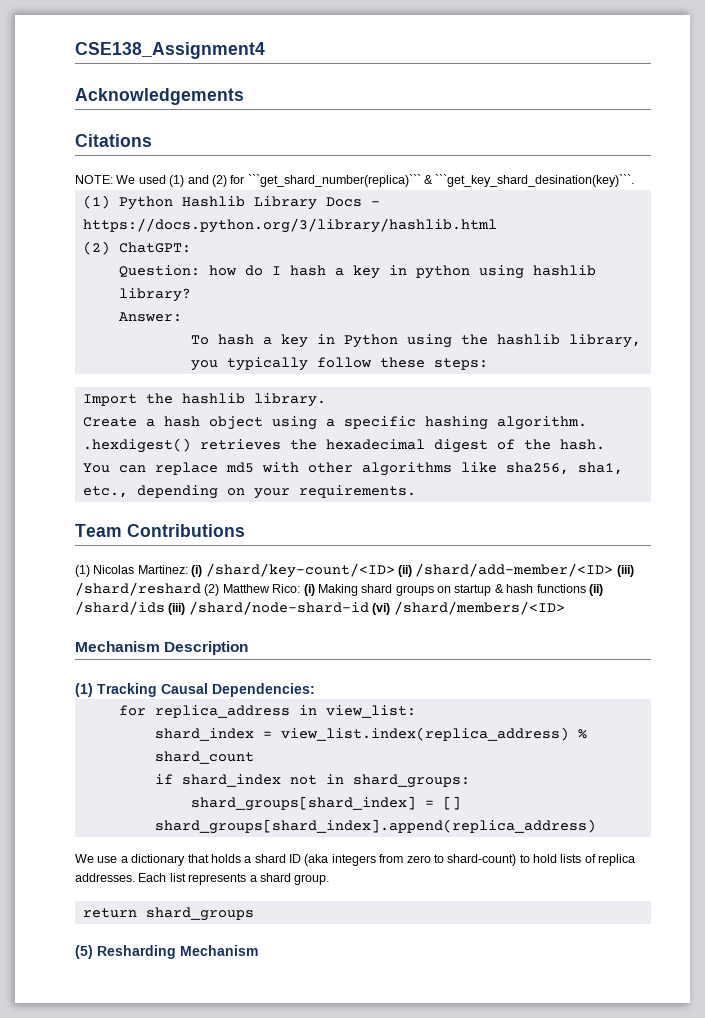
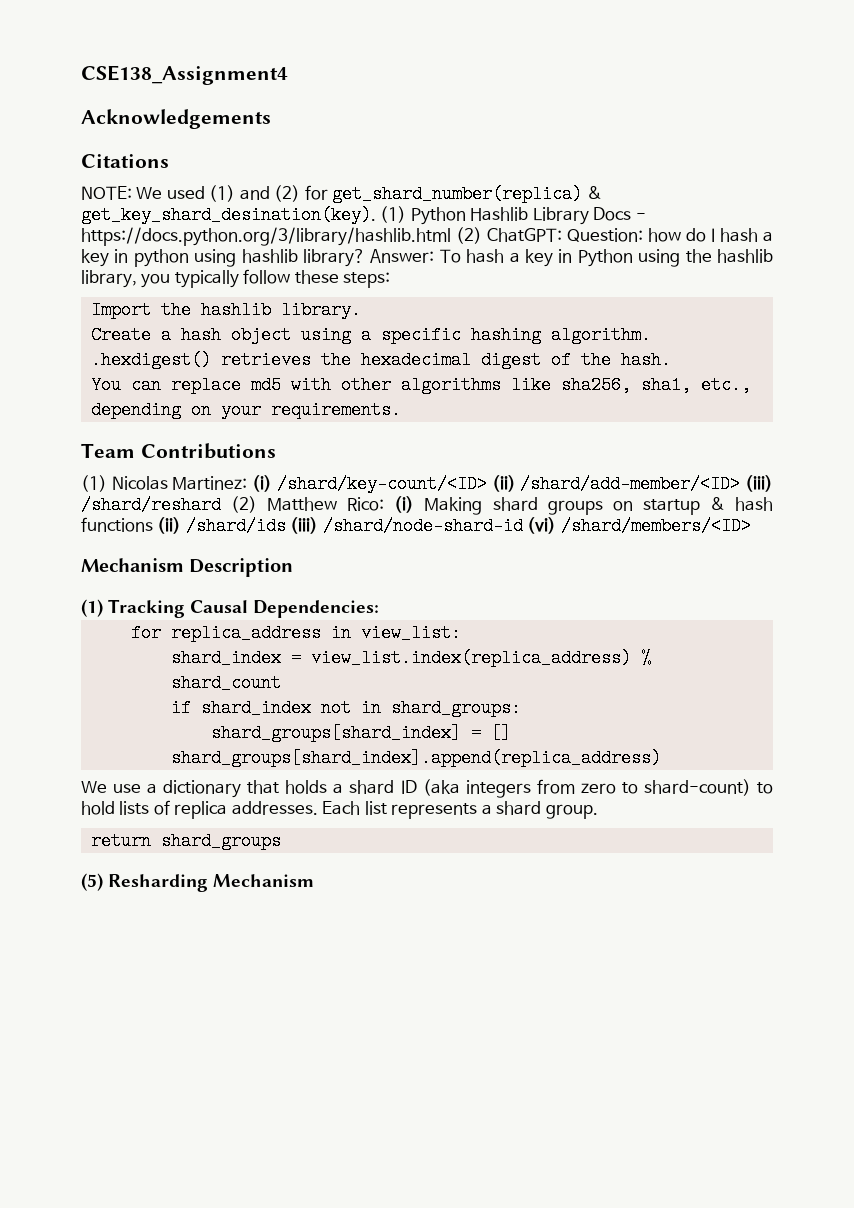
[247,174,635,187] ```get_shard_number(replica)``` & ```get_key_shard_desination(key)```. // -> [332,185,602,203] [81,206,376,224] get_shard_number(replica) & get_key_shard_desination(key).
(497, 225) // -> (451, 236) none
(191, 247) // -> (562, 235) none
(191, 295) // -> (366, 258) none
(182, 317) // -> (435, 256) none

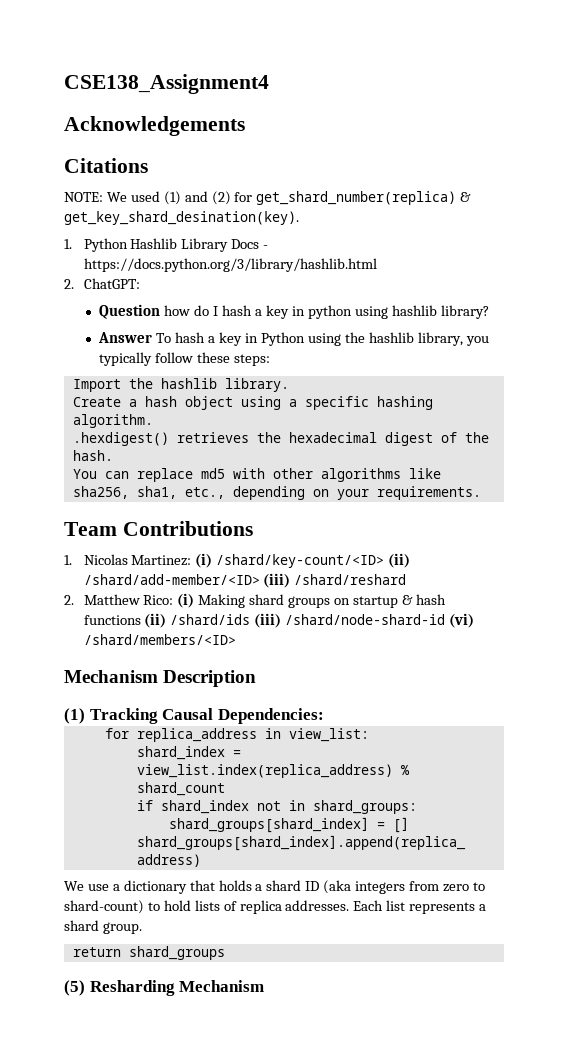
[380,206,407,223] (1) -> [64,239,72,249] // 1.
[456,227,482,244] (2) -> [64,279,74,289] // 2.
[567,228,643,242] Question: -> [99,304,161,319] // Question
[370,249,435,263] Answer: -> [98,332,153,343] // Answer
[81,475,107,492] (1) -> [64,555,72,565] 1.
[231,496,258,513] (2) -> [64,595,74,605] // 2.

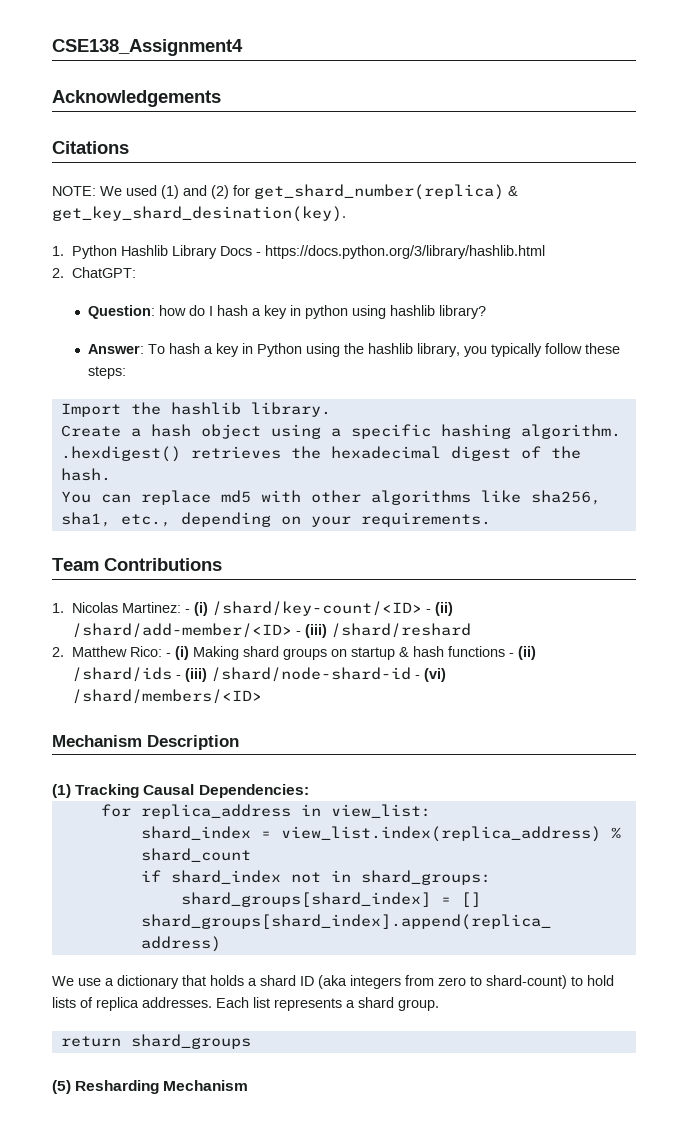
[99,304,161,319] Question -> [88,305,156,319] Question:
[98,332,153,343] Answer -> [88,344,145,354] Answer:
(192, 560) none -> [185,609,191,613] -
(385, 561) none -> [426,609,432,613] -
(260, 579) none -> [296,631,302,635] -
(174, 600) none -> [166,653,172,657] -
(141, 620) none -> [509,653,515,657] -
(251, 619) none -> [176,675,182,679] -
(446, 619) none -> [415,675,421,679] -

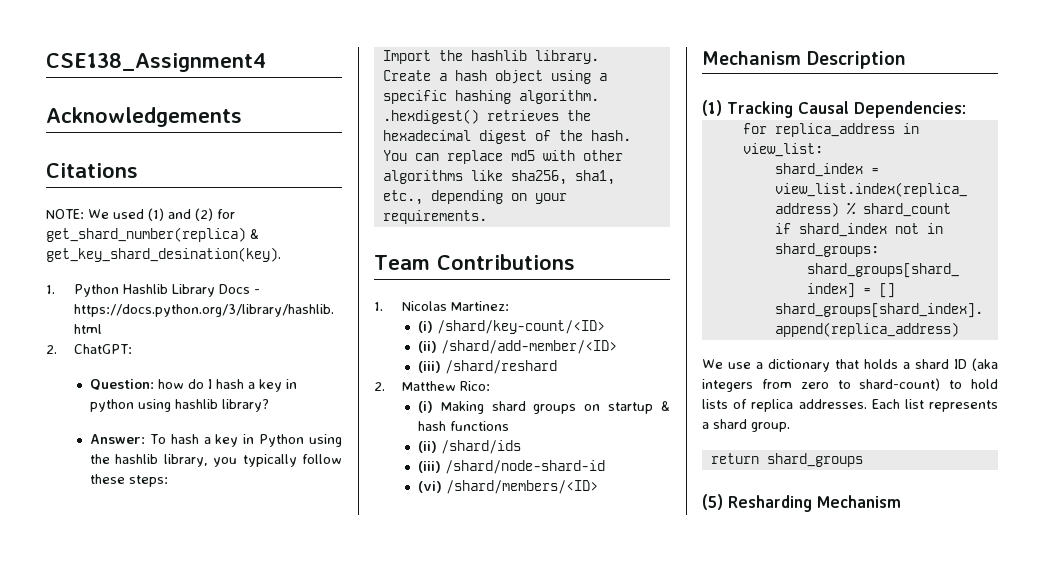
[185,609,191,613] - -> (509, 306) //
[426,609,432,613] - -> (605, 327) //
[296,631,302,635] - -> (617, 347) //
[166,653,172,657] - -> (490, 386) //
[509,653,515,657] - -> (509, 426) //
[176,675,182,679] - -> (521, 447) //
[415,675,421,679] - -> (605, 467) //

